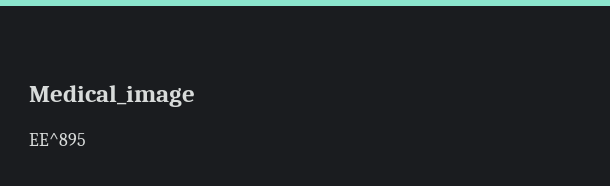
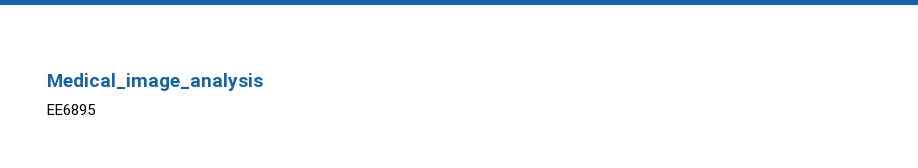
[29,85,195,107] [29,133,86,146] Medical_image // EE^895 -> [47,73,263,91] [47,104,96,115] Medical_image_analysis // EE6895

